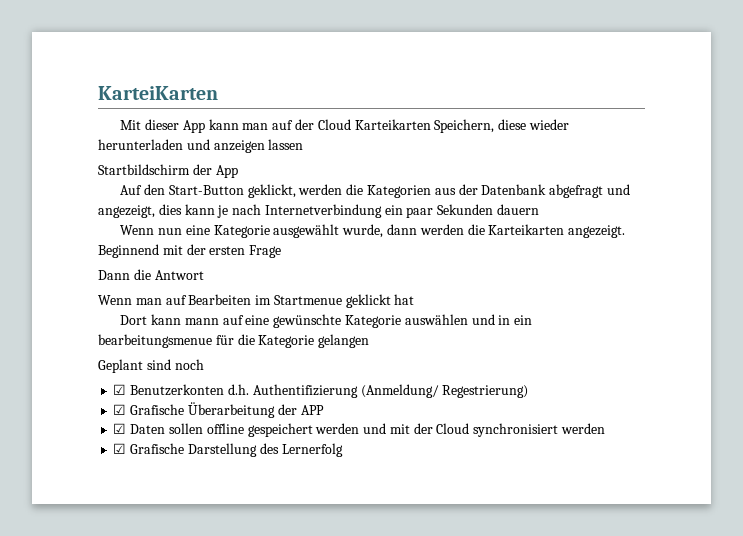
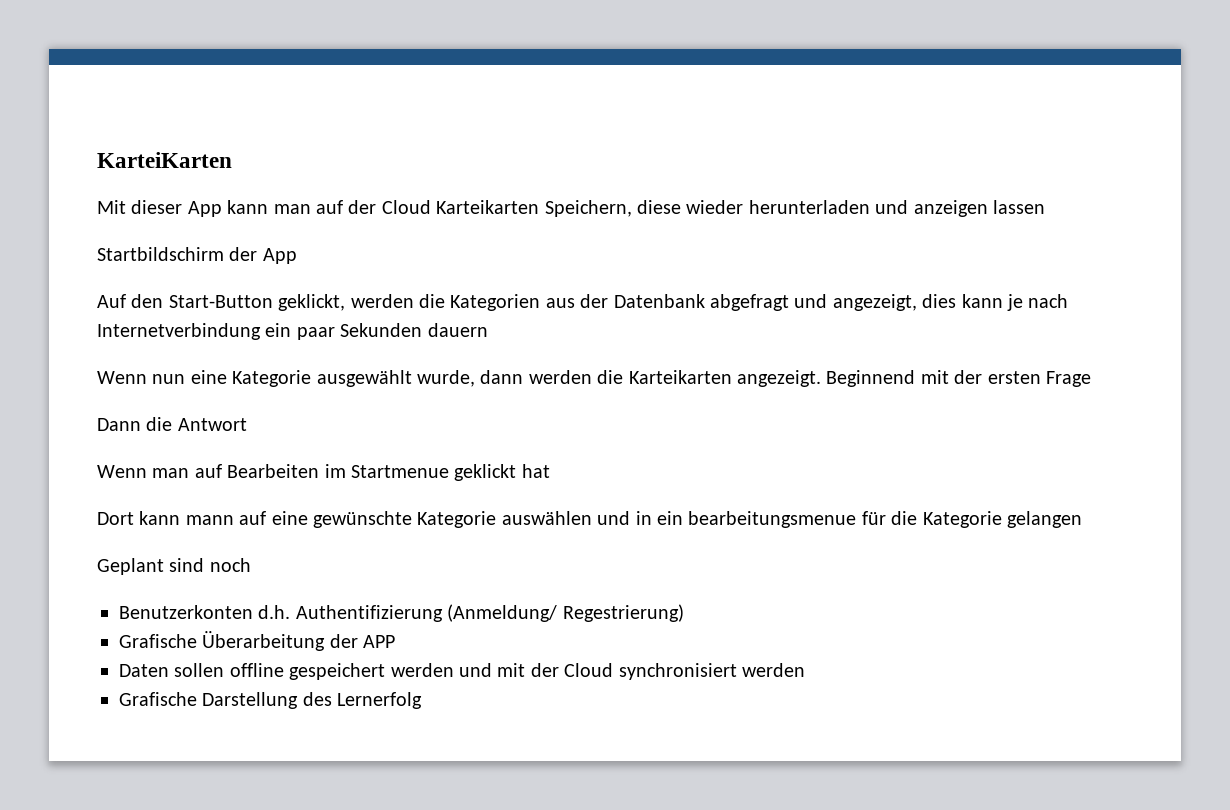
[113,384,127,395] ☑ -> (251, 565) none
[113,404,127,415] ☑ -> (684, 613) none
[113,423,127,434] ☑ -> (396, 641) none
[113,443,127,454] ☑ -> (805, 670) none

